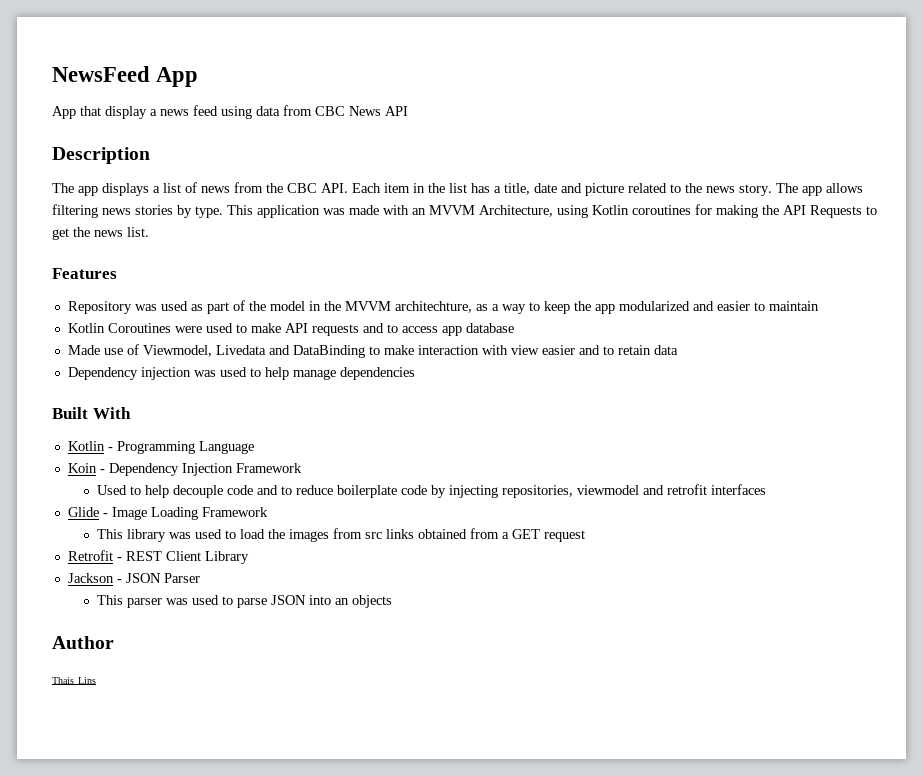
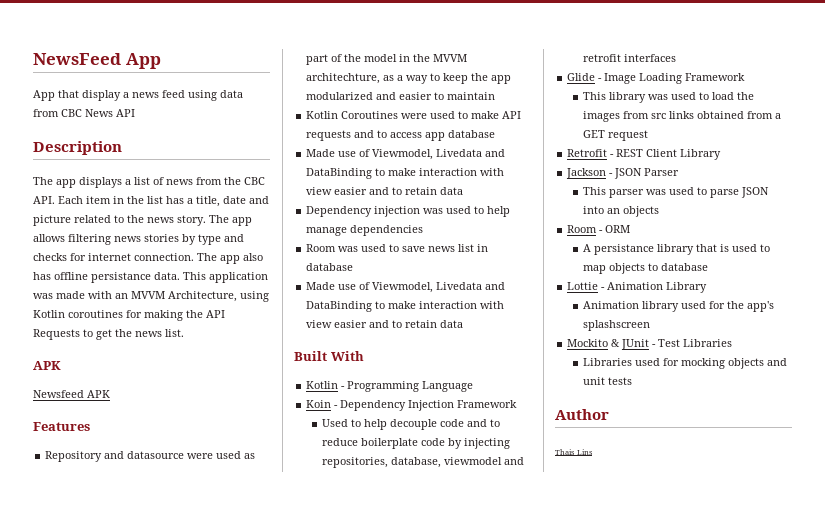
[195,206,223,218] type. -> [198,234,244,245] [33,253,263,264] [33,272,180,283] type and checks for internet connection. The app also has offline persistance data.
(149, 232) none -> [33,361,61,370] [33,390,110,398] // APK // Newsfeed APK
[134,304,157,311] was -> [104,451,214,459] and datasource were
(415, 373) none -> [306,244,489,252] [306,263,354,271] [306,282,506,293] [306,301,505,312] [306,320,464,328] // Room was used to save news list in database // Made use of Viewmodel, Livedata and DataBinding to make interaction with view easier and to retain data
(573, 491) none -> [391,457,442,468] database,
(392, 601) none -> [567,225,631,233] [583,244,771,255] [583,263,709,274] [567,282,708,293] [583,301,775,312] [583,320,651,331] [567,339,733,350] [583,358,788,369] [583,377,633,385] // Room - ORM // A persistance library that is used to map objects to database // Lottie - Animation Library // Animation library used for the app's splashscreen // Mockito & JUnit - Test Libraries // Libraries used for mocking objects and unit tests

